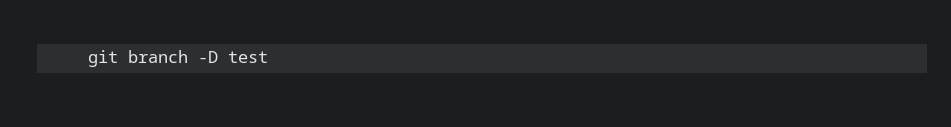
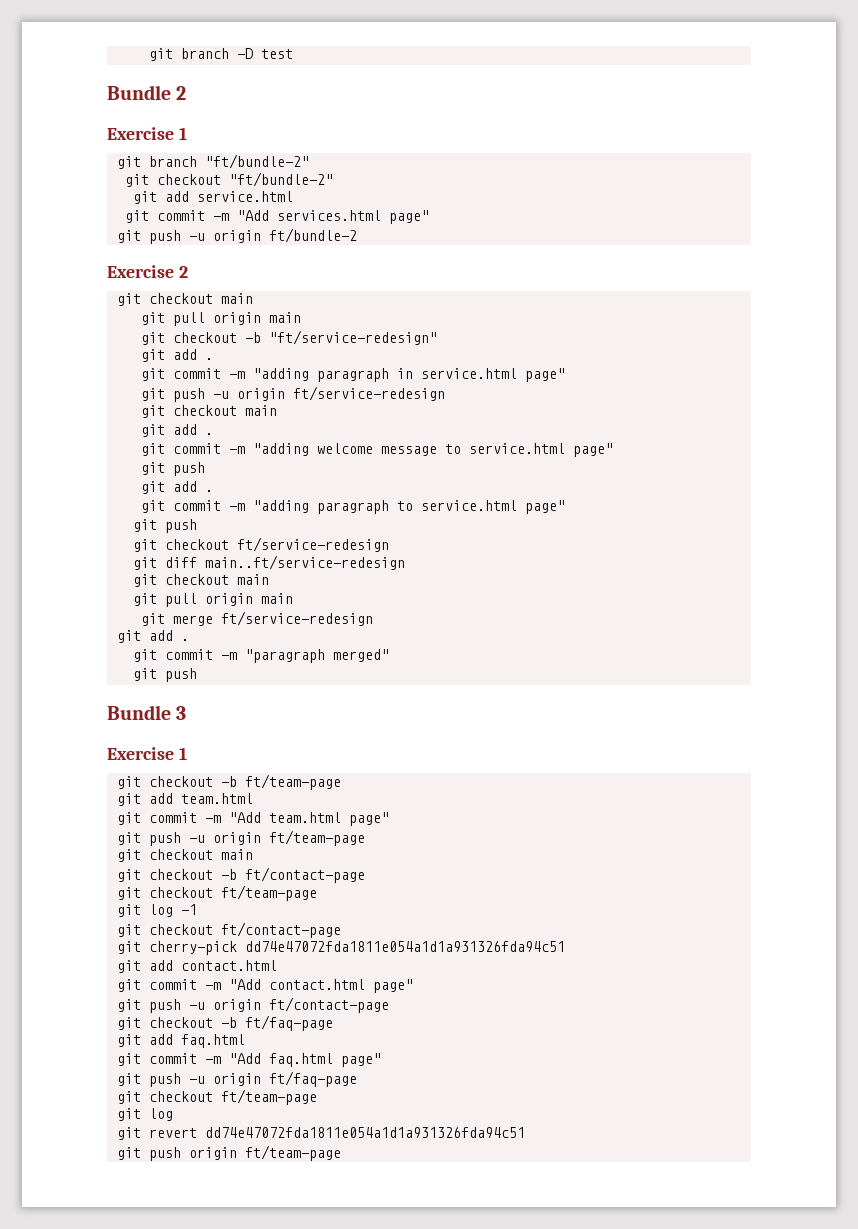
(268, 57) none -> [107,85,187,100] [107,127,187,140] [116,154,309,169] [124,172,333,187] [132,191,293,204] [124,210,429,224] [116,228,357,244] [107,265,188,278] [116,293,253,306] [140,312,301,326] [140,330,437,345] [140,349,213,362] [140,368,565,382] [140,386,445,402] [140,405,277,418] [140,424,213,437] [140,443,613,457] [140,462,205,476] [140,481,213,494] [140,500,565,514] [132,519,197,533] [132,537,389,552] [132,555,405,570] [132,574,269,587] [132,593,293,607] [140,611,373,626] [116,630,189,643] [132,649,389,663] [132,668,197,682] [107,705,187,720] [107,747,187,760] [116,774,341,790] [116,793,253,806] [116,812,389,826] [116,830,365,846] [116,849,253,862] [116,867,365,883] [116,885,317,901] [116,904,197,917] [116,922,341,938] [116,941,565,955] [116,960,277,973] [116,979,413,993] [116,997,389,1013] [116,1015,333,1031] [116,1034,245,1048] [116,1053,381,1067] [116,1071,357,1087] [116,1089,317,1105] [116,1108,173,1121] [116,1127,525,1140] [116,1145,341,1161] // Bundle 2 // Exercise 1 // git branch "ft/bundle-2" // git checkout "ft/bundle-2" // git add service.html // git commit -m "Add services.html page" // git push -u origin ft/bundle-2 // Exercise 2 // git checkout main // git pull origin main // git checkout -b "ft/service-redesign" // git add . // git commit -m "adding paragraph in service.html page" // git push -u origin ft/service-redesign // git checkout main // git add . // git commit -m "adding welcome message to service.html page" // git push // git add . // git commit -m "adding paragraph to service.html page" // git push // git checkout ft/service-redesign // git diff main..ft/service-redesign // git checkout main // git pull origin main // git merge ft/service-redesign // git add . // git commit -m "paragraph merged" // git push // Bundle 3 // Exercise 1 // git checkout -b ft/team-page // git add team.html // git commit -m "Add team.html page" // git push -u origin ft/team-page // git checkout main // git checkout -b ft/contact-page // git checkout ft/team-page // git log -1 // git checkout ft/contact-page // git cherry-pick dd74e47072fda1811e054a1d1a931326fda94c51 // git add contact.html // git commit -m "Add contact.html page" // git push -u origin ft/contact-page // git checkout -b ft/faq-page // git add faq.html // git commit -m "Add faq.html page" // git push -u origin ft/faq-page // git checkout ft/team-page // git log // git revert dd74e47072fda1811e054a1d1a931326fda94c51 // git push origin ft/team-page

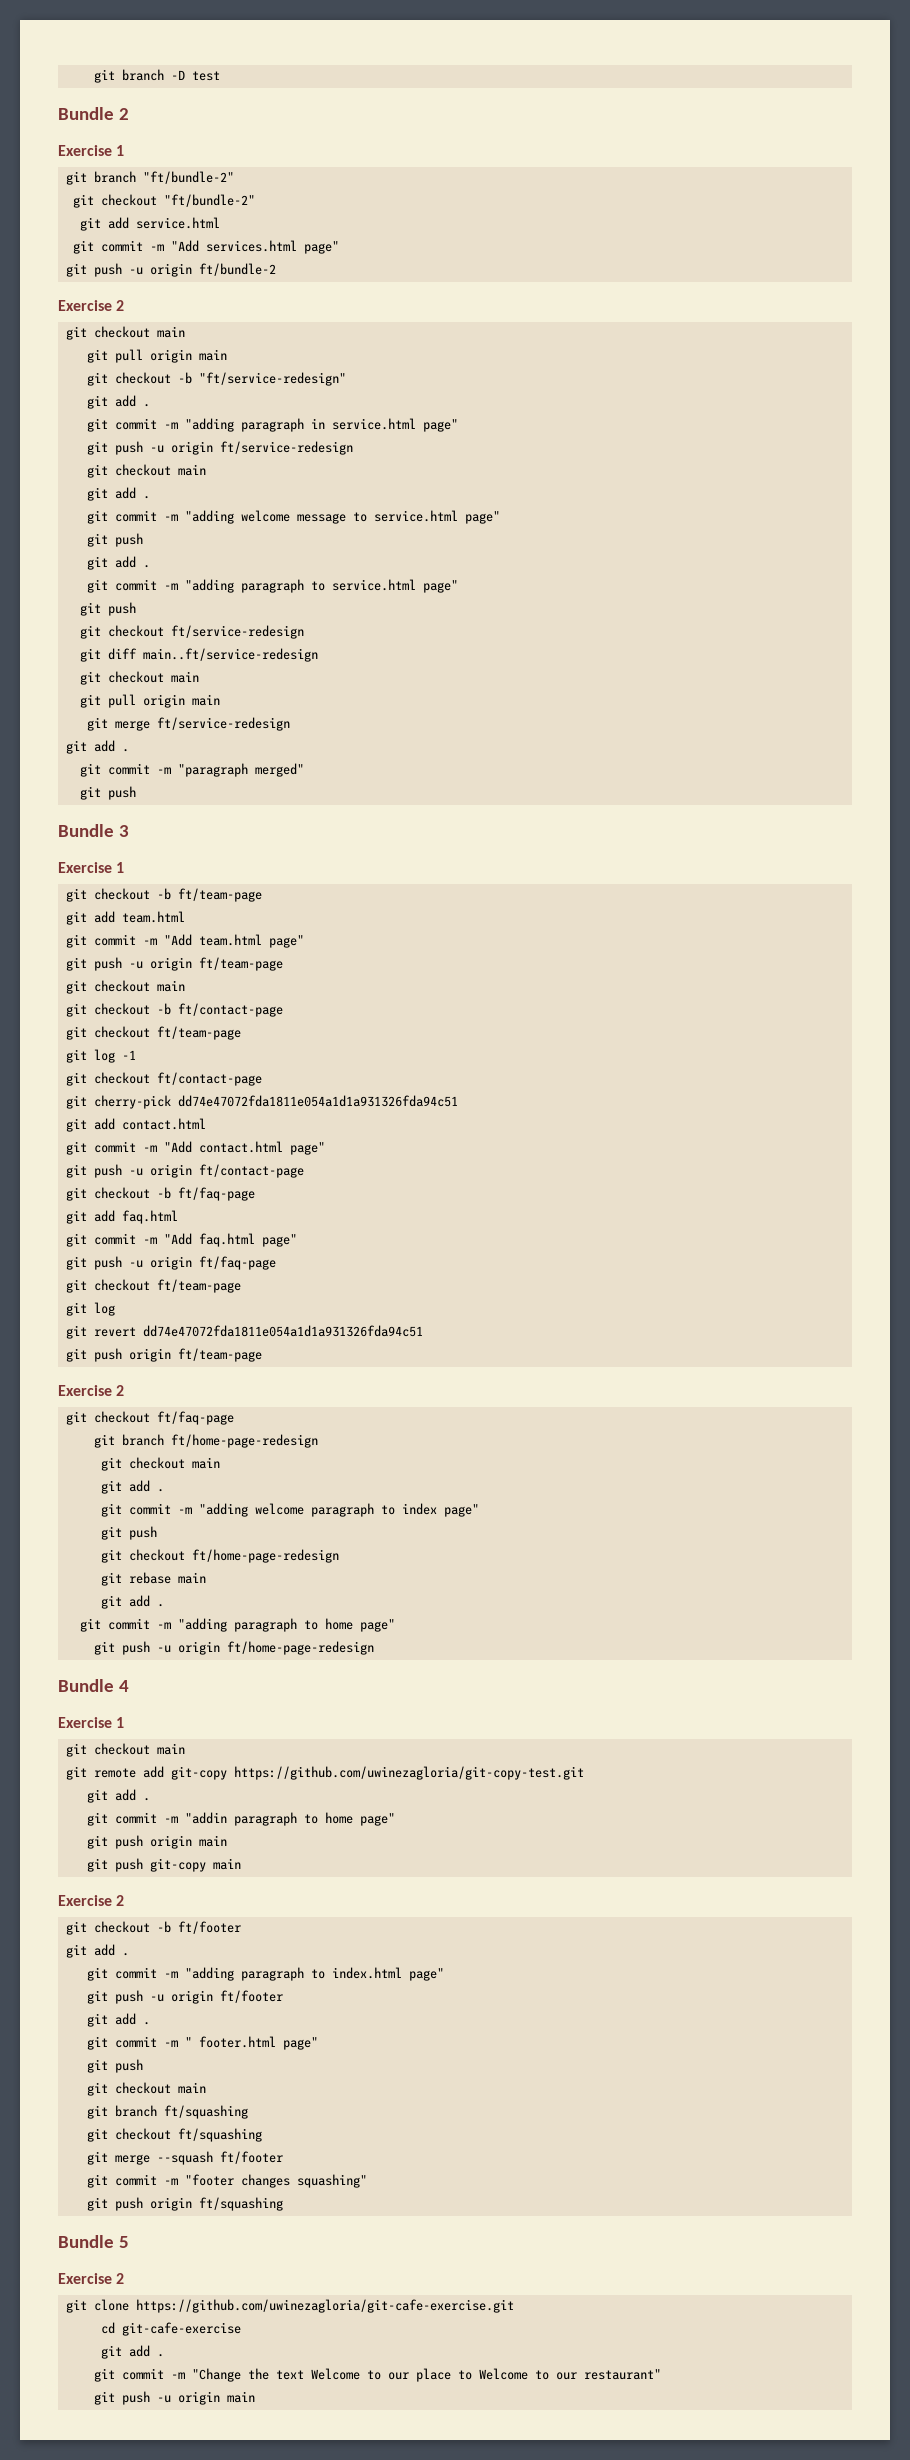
(341, 1153) none -> [58,1385,125,1396] [66,1411,235,1425] [94,1434,319,1448] [101,1457,221,1471] [101,1480,165,1494] [101,1503,480,1517] [101,1526,158,1540] [101,1549,340,1563] [101,1572,207,1586] [101,1595,165,1609] [80,1618,396,1632] [94,1641,375,1655] [58,1679,130,1692] [58,1717,125,1728] [66,1743,186,1757] [66,1766,585,1780] [87,1789,151,1803] [87,1812,396,1826] [87,1835,228,1849] [87,1858,242,1872] [58,1895,125,1906] [66,1921,242,1935] [66,1944,130,1958] [87,1967,445,1981] [87,1990,284,2004] [87,2013,151,2027] [87,2036,319,2050] [87,2059,144,2073] [87,2082,207,2096] [87,2105,249,2119] [87,2128,263,2142] [87,2151,284,2165] [87,2174,368,2188] [87,2197,284,2211] [58,2235,130,2248] [58,2273,125,2284] [66,2299,515,2313] [101,2322,242,2336] [101,2345,165,2359] [94,2368,662,2382] [94,2391,256,2405] // Exercise 2 // git checkout ft/faq-page // git branch ft/home-page-redesign // git checkout main // git add . // git commit -m "adding welcome paragraph to index page" // git push // git checkout ft/home-page-redesign // git rebase main // git add . // git commit -m "adding paragraph to home page" // git push -u origin ft/home-page-redesign // Bundle 4 // Exercise 1 // git checkout main // git remote add git-copy https://github.com/uwinezagloria/git-copy-test.git // git add . // git commit -m "addin paragraph to home page" // git push origin main // git push git-copy main // Exercise 2 // git checkout -b ft/footer // git add . // git commit -m "adding paragraph to index.html page" // git push -u origin ft/footer // git add . // git commit -m " footer.html page" // git push // git checkout main // git branch ft/squashing // git checkout ft/squashing // git merge --squash ft/footer // git commit -m "footer changes squashing" // git push origin ft/squashing // Bundle 5 // Exercise 2 // git clone https://github.com/uwinezagloria/git-cafe-exercise.git // cd git-cafe-exercise // git add . // git commit -m "Change the text Welcome to our place to Welcome to our restaurant" // git push -u origin main

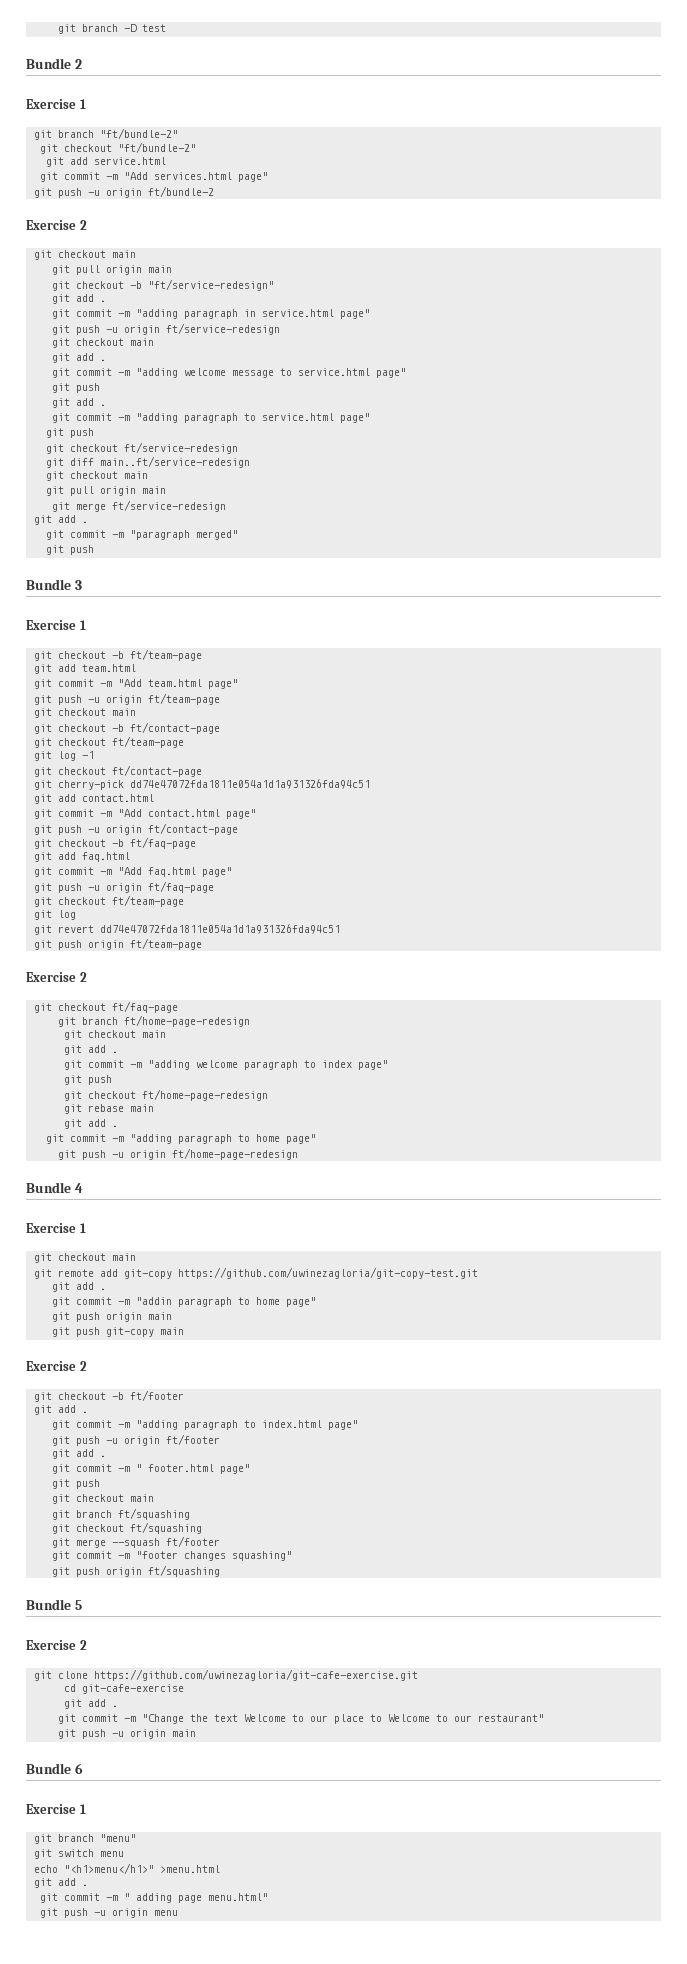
(256, 2397) none -> [26,1763,83,1774] [26,1804,86,1814] [33,1834,136,1844] [33,1849,124,1859] [33,1863,220,1874] [33,1878,88,1888] [39,1893,268,1903] [39,1908,178,1918] // Bundle 6 // Exercise 1 // git branch "menu" // git switch menu // echo "<h1>menu</h1>" >menu.html // git add . // git commit -m " adding page menu.html" // git push -u origin menu

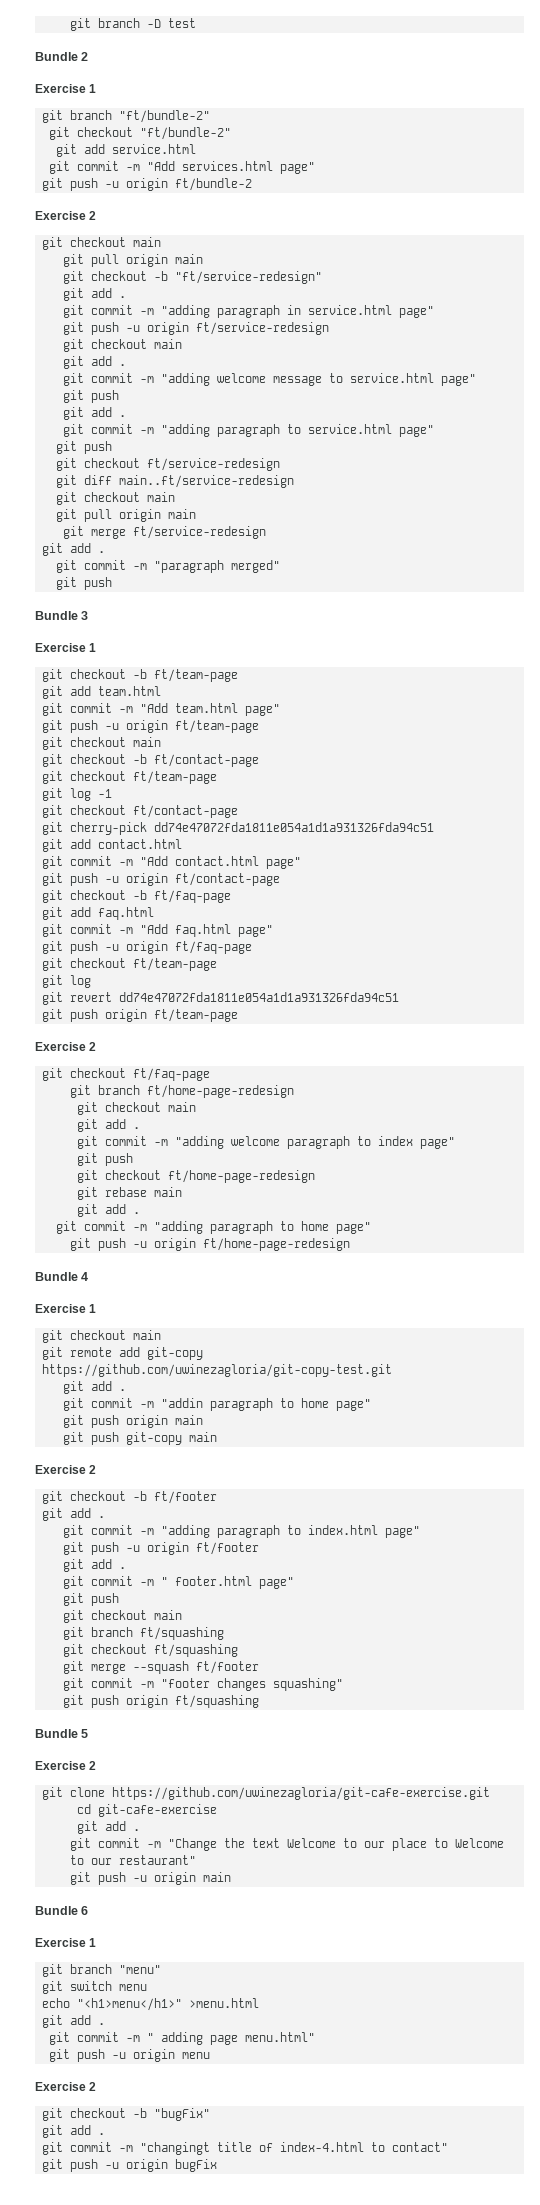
(178, 1913) none -> [35,2082,97,2091] [41,2108,210,2121] [41,2125,105,2138] [41,2142,448,2155] [41,2159,217,2172] // Exercise 2 // git checkout -b "bugFix" // git add . // git commit -m "changingt title of index-4.html to contact" // git push -u origin bugFix

